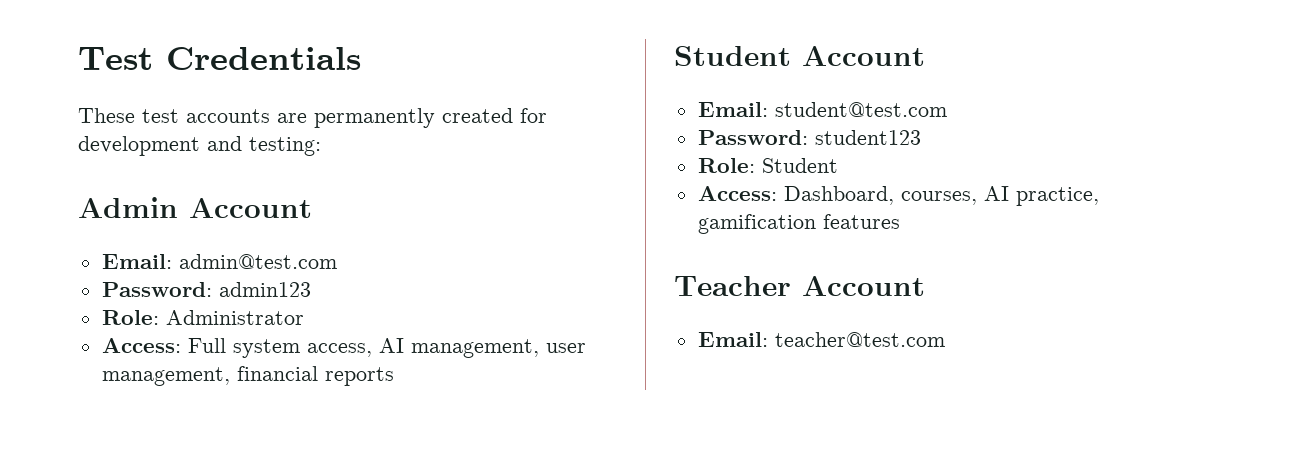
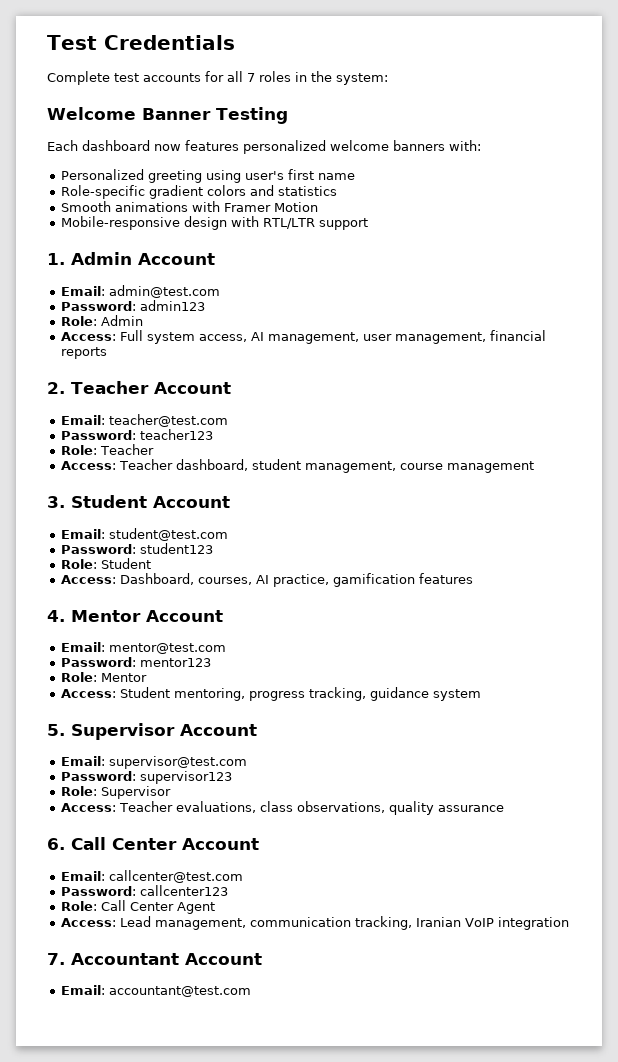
[78,108,135,123] These -> [47,71,110,85] Complete
[277,108,547,128] [78,136,321,156] are permanently created for development and testing: // -> [205,71,388,85] [47,107,288,124] [47,140,481,154] [60,169,355,183] [60,185,337,199] [60,201,318,212] [60,216,368,230] [47,253,65,265] for all 7 roles in the system: // Welcome Banner Testing // Each dashboard now features personalized welcome banners with: // Personalized greeting using user's first name // Role-specific gradient colors and statistics // Smooth animations with Framer Motion // Mobile-responsive design with RTL/LTR support // 1.
[165,310,304,325] Administrator -> [100,315,143,326] Admin
(394, 376) none -> [47,381,231,394] [60,414,228,427] [60,429,213,440] [60,444,154,455] [60,459,534,473] [47,496,65,508] 2. Teacher Account // Email: teacher@test.com // Password: teacher123 // Role: Teacher // Access: Teacher dashboard, student management, course management // 3.
[674,276,925,296] [697,332,945,347] Teacher Account // Email: teacher@test.com -> [47,610,223,622] [60,642,226,654] [60,657,211,667] [60,672,147,682] [60,687,481,701] [47,723,257,740] [60,756,247,769] [60,771,232,784] [60,786,171,799] [60,801,504,815] [47,837,259,850] [60,870,243,883] [60,885,228,896] [60,900,215,914] [60,916,569,930] [47,953,262,965] [60,985,251,997] 4. Mentor Account // Email: mentor@test.com // Password: mentor123 // Role: Mentor // Access: Student mentoring, progress tracking, guidance system // 5. Supervisor Account // Email: supervisor@test.com // Password: supervisor123 // Role: Supervisor // Access: Teacher evaluations, class observations, quality assurance // 6. Call Center Account // Email: callcenter@test.com // Password: callcenter123 // Role: Call Center Agent // Access: Lead management, communication tracking, Iranian VoIP integration // 7. Accountant Account // Email: accountant@test.com

